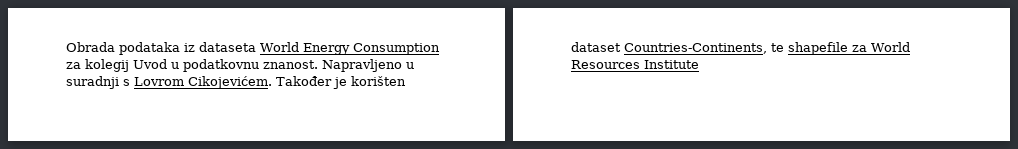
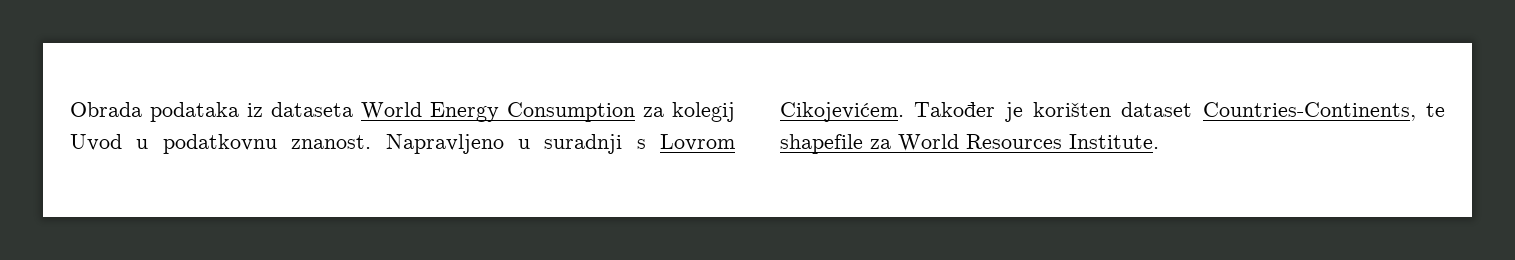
[644,60,699,69] Institute -> [1069,134,1159,149] Institute.

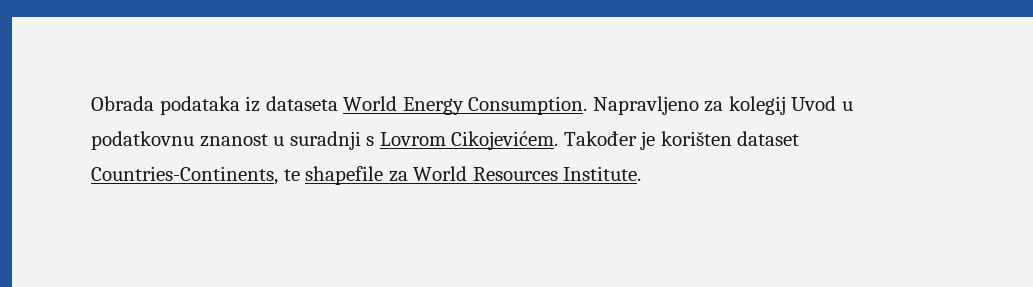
[507,102,635,122] Consumption -> [468,96,699,115] Consumption. Napravljeno
[291,134,504,154] znanost. Napravljeno -> [199,134,268,147] znanost

